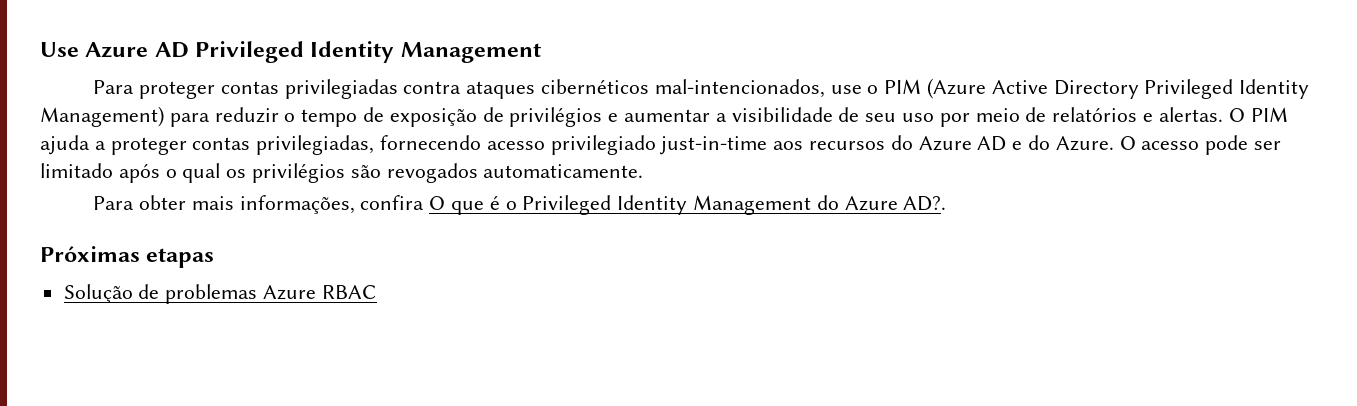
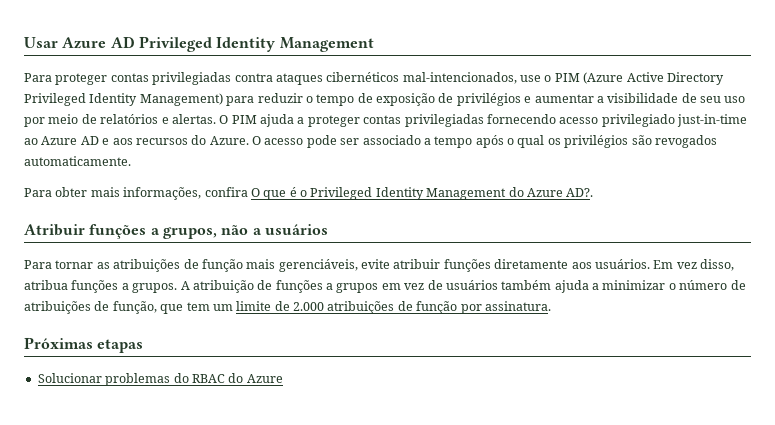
[40,42,79,57] Use -> [24,37,58,48] Usar
[256,135,375,155] privilegiadas, -> [404,114,484,127] privilegiadas
[773,135,913,150] aos recursos do -> [24,138,38,145] ao
(1023, 145) none -> [112,138,188,145] aos recursos
[40,163,113,178] limitado -> [362,135,473,148] associado a tempo
[40,246,215,268] [63,284,377,304] Próximas etapas // Solução de problemas Azure RBAC -> [24,224,328,239] [24,259,734,272] [24,280,746,293] [24,301,551,314] [24,337,144,353] [37,373,283,386] Atribuir funções a grupos, não a usuários // Para tornar as atribuições de função mais gerenciáveis, evite atribuir funções diretamente aos usuários. Em vez disso, atribua funções a grupos. A atribuição de funções a grupos em vez de usuários também ajuda a minimizar o número de atribuições de função, que tem um limite de 2.000 atribuições de função por assinatura. // Próximas etapas // Solucionar problemas do RBAC do Azure

